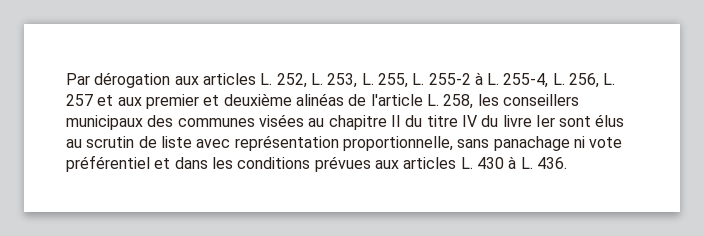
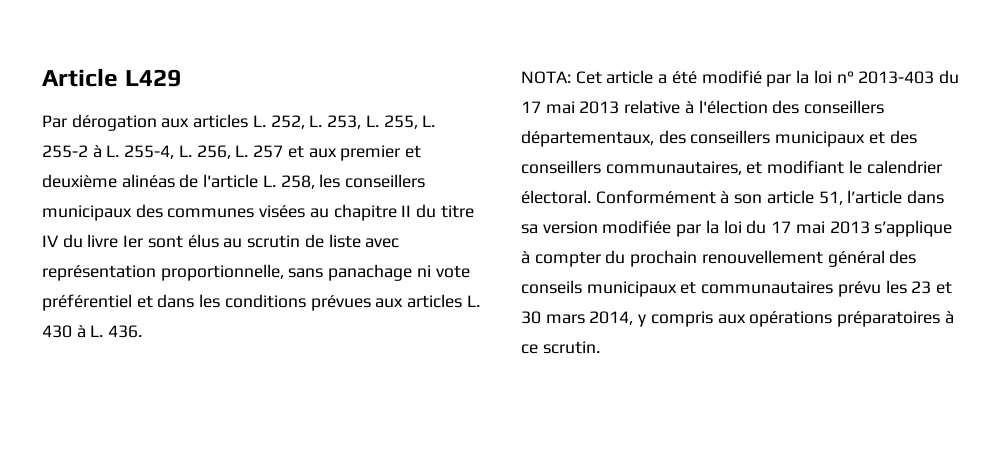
(66, 79) none -> [42,68,181,87] Article L429 //
(567, 163) none -> [521,70,959,87] [521,100,885,114] [521,130,917,147] [521,160,942,175] [521,190,945,205] [521,220,953,237] [521,250,917,267] [521,280,953,297] [521,311,954,327] [521,341,600,354] // NOTA: Cet article a été modifié par la loi n° 2013-403 du 17 mai 2013 relative à l'élection des conseillers départementaux, des conseillers municipaux et des conseillers communautaires, et modifiant le calendrier électoral. Conformément à son article 51, l’article dans sa version modifiée par la loi du 17 mai 2013 s’applique à compter du prochain renouvellement général des conseils municipaux et communautaires prévu les 23 et 30 mars 2014, y compris aux opérations préparatoires à ce scrutin.

